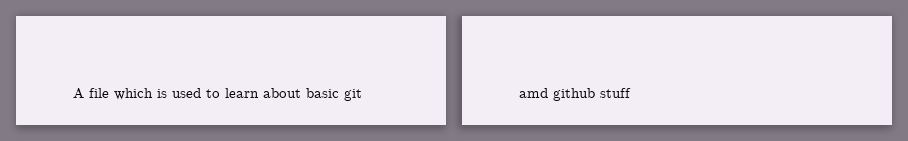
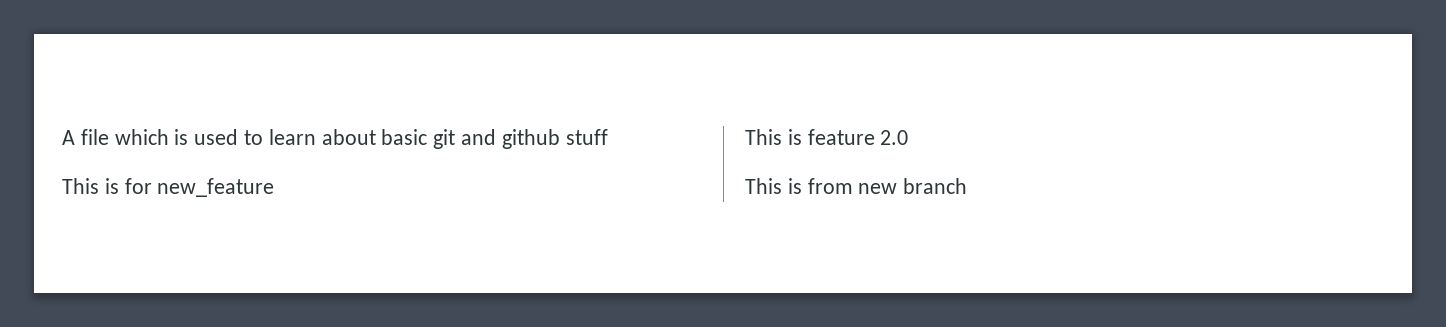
[519,88,548,98] amd -> [461,129,497,145] and
(631, 93) none -> [62,178,275,197] [745,129,909,145] [745,178,968,194] // This is for new_feature // This is feature 2.0 // This is from new branch

